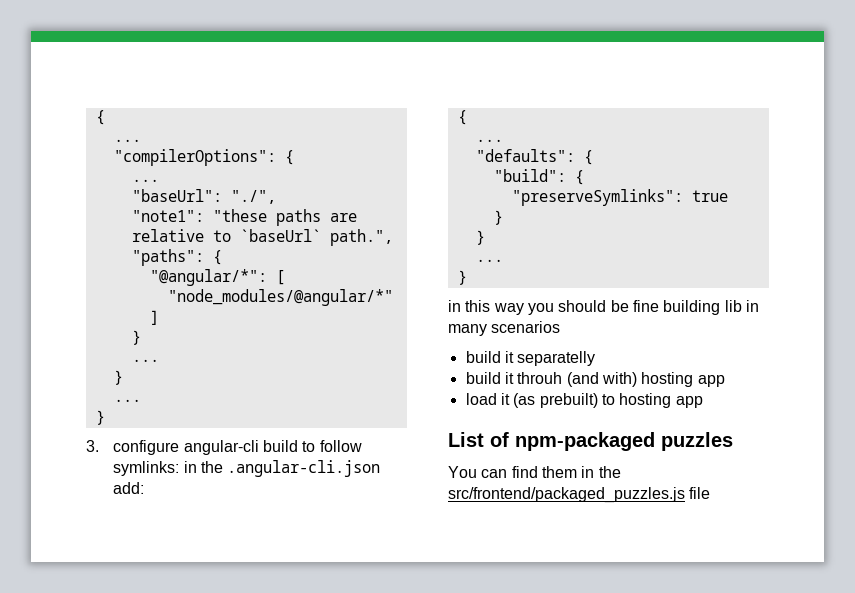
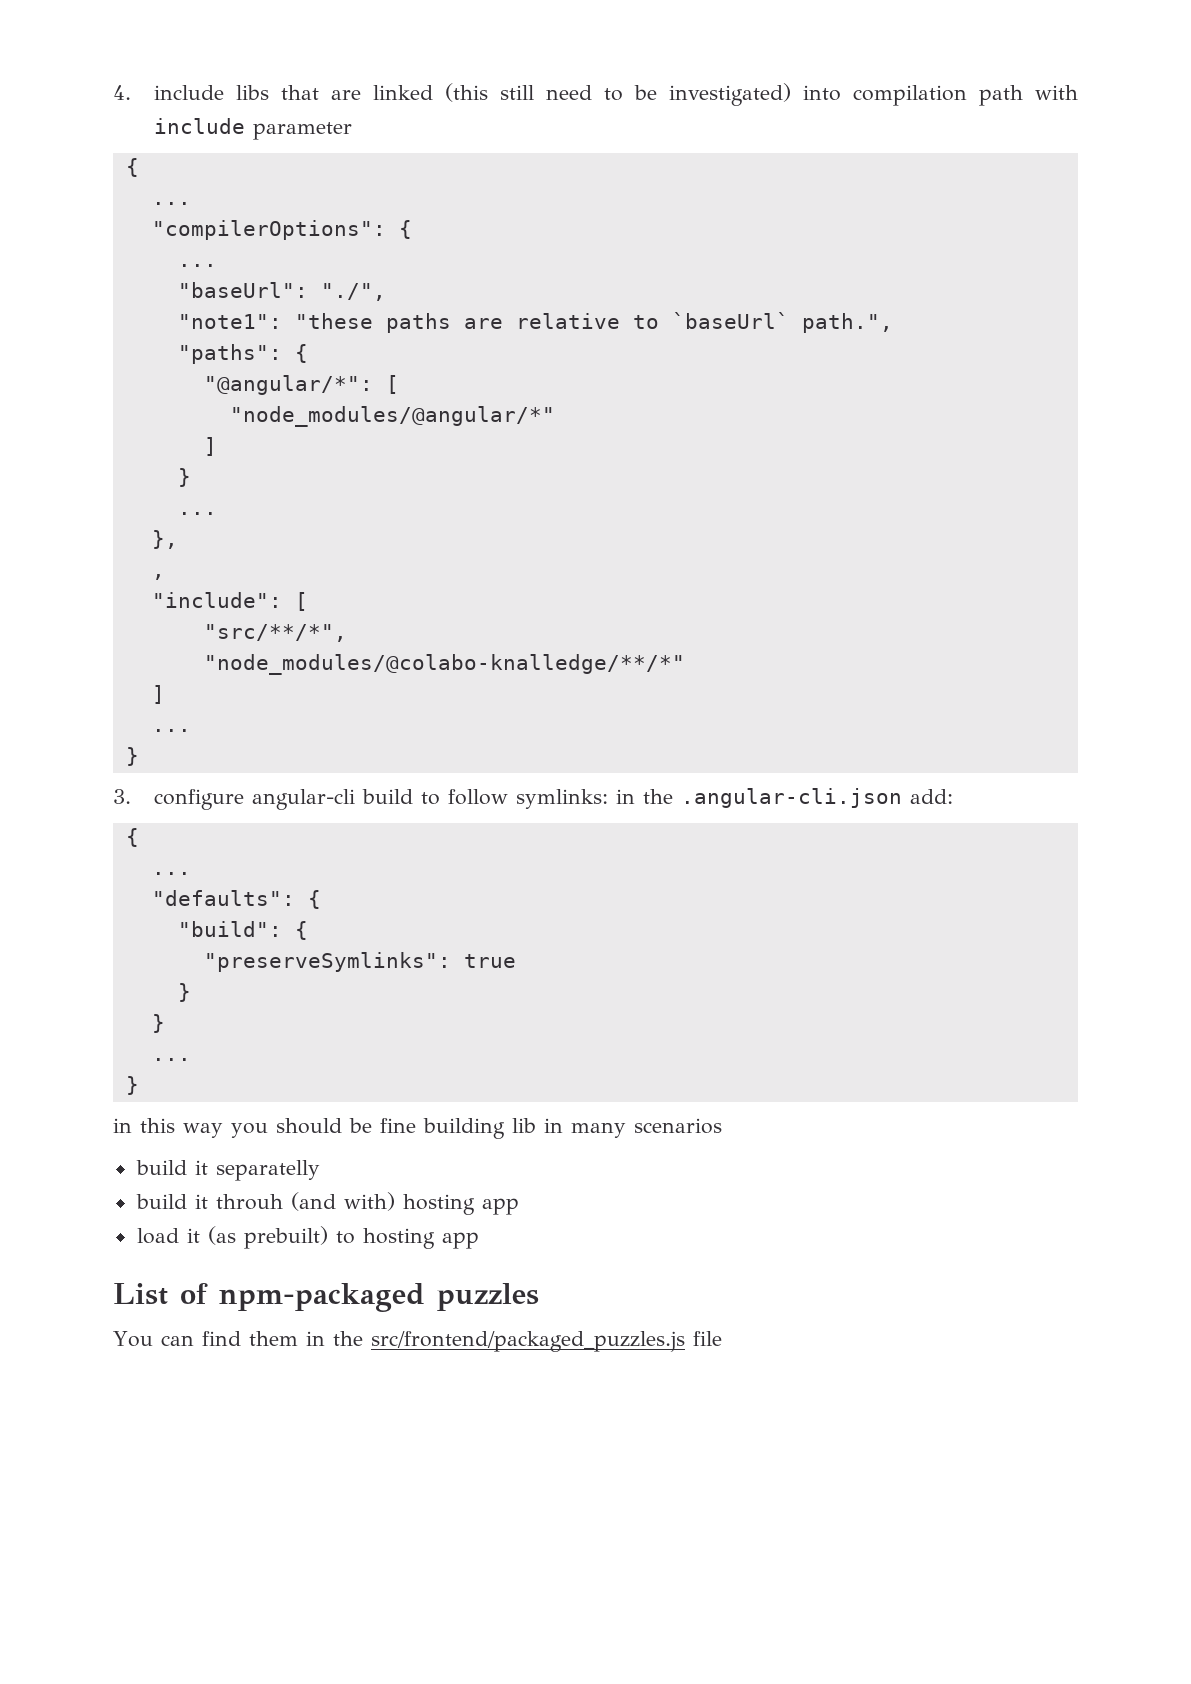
(95, 117) none -> [113,83,1079,106] [154,118,353,140] 4. include libs that are linked (this still need to be investigated) into compilation path with include parameter //
[113,370,123,385] } -> [151,530,178,549] [151,574,165,580] [151,592,308,611] [203,624,347,642] [203,654,685,675] [151,685,165,704] }, // , // "include": [ // "src/**/*", // "node_modules/@colabo-knalledge/**/*" // ]

